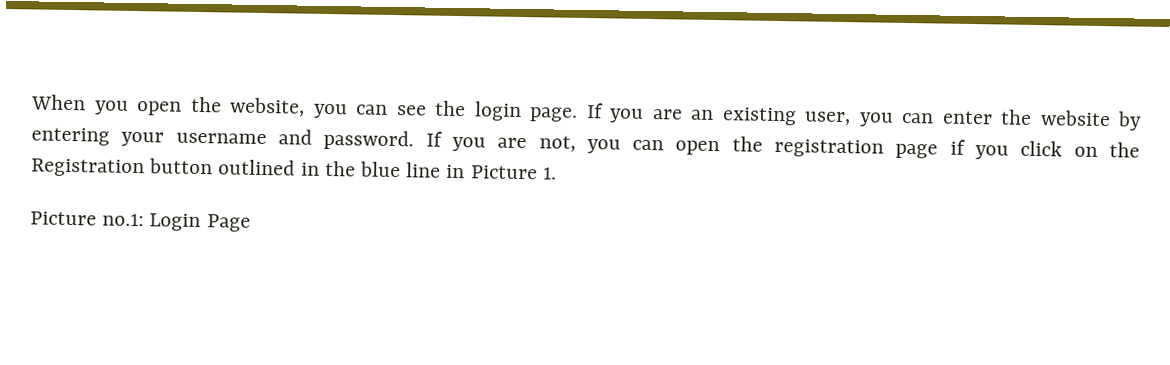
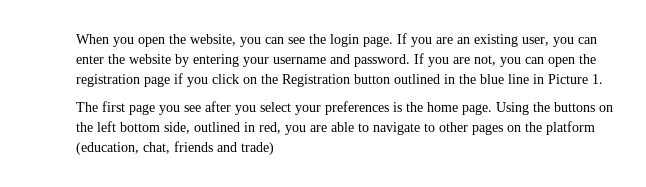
[30,211,251,232] Picture no.1: Login Page -> [76,101,613,115] [76,121,595,135] [76,141,274,155] The first page you see after you select your preferences is the home page. Using the buttons on the left bottom side, outlined in red, you are able to navigate to other pages on the platform (education, chat, friends and trade)

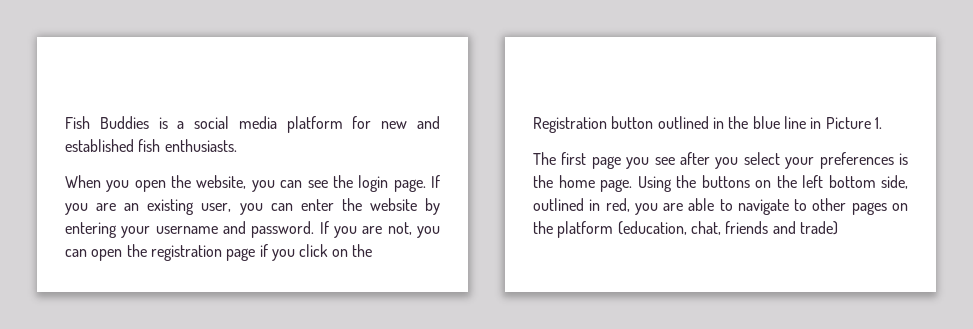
(76, 39) none -> [65,116,440,133] [65,139,237,152] Fish Buddies is a social media platform for new and established fish enthusiasts. //

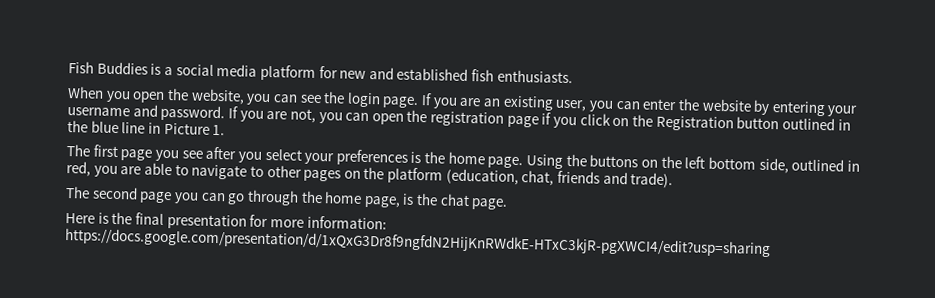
[799,221,838,235] trade) -> [630,172,674,189] [65,186,509,210] [65,211,387,230] [65,228,771,258] trade). // The second page you can go through the home page, is the chat page. // Here is the final presentation for more information: https://docs.google.com/presentation/d/1xQxG3Dr8f9ngfdN2HijKnRWdkE-HTxC3kjR-pgXWCI4/edit?usp=sharing

